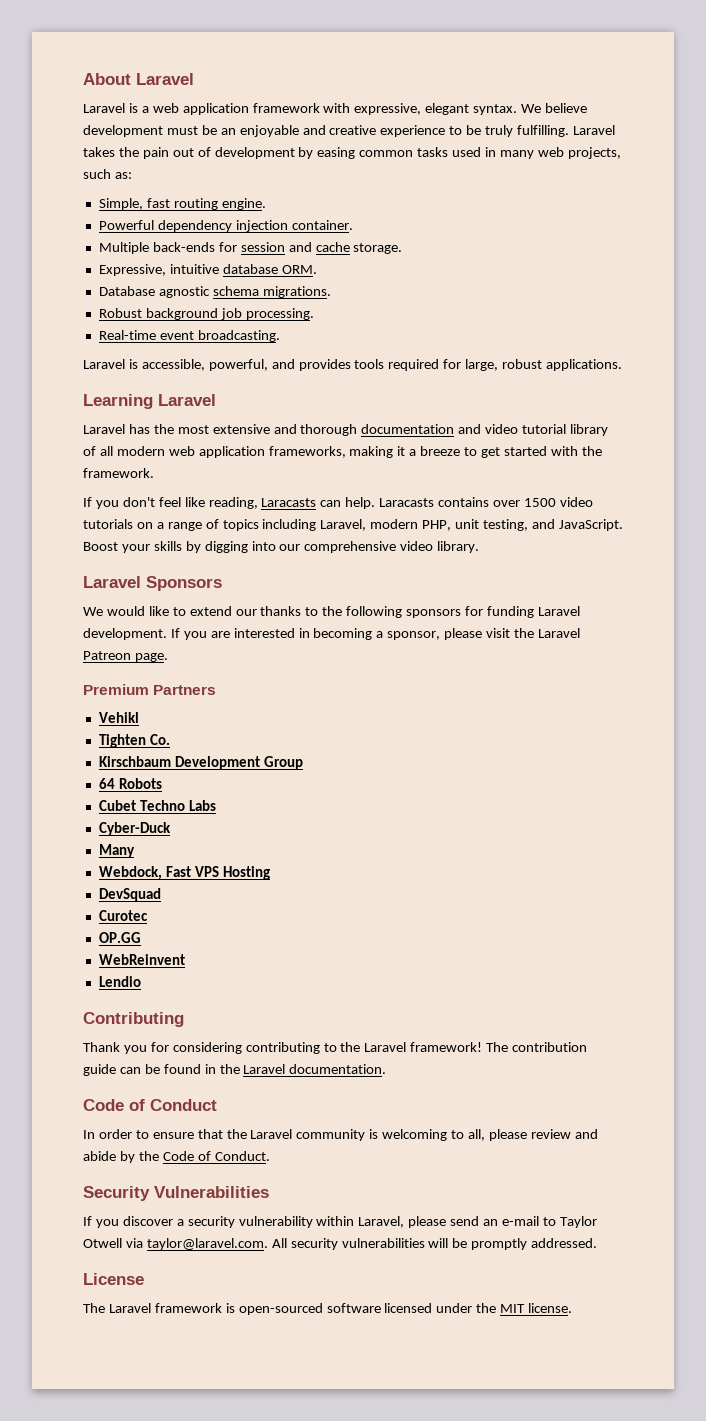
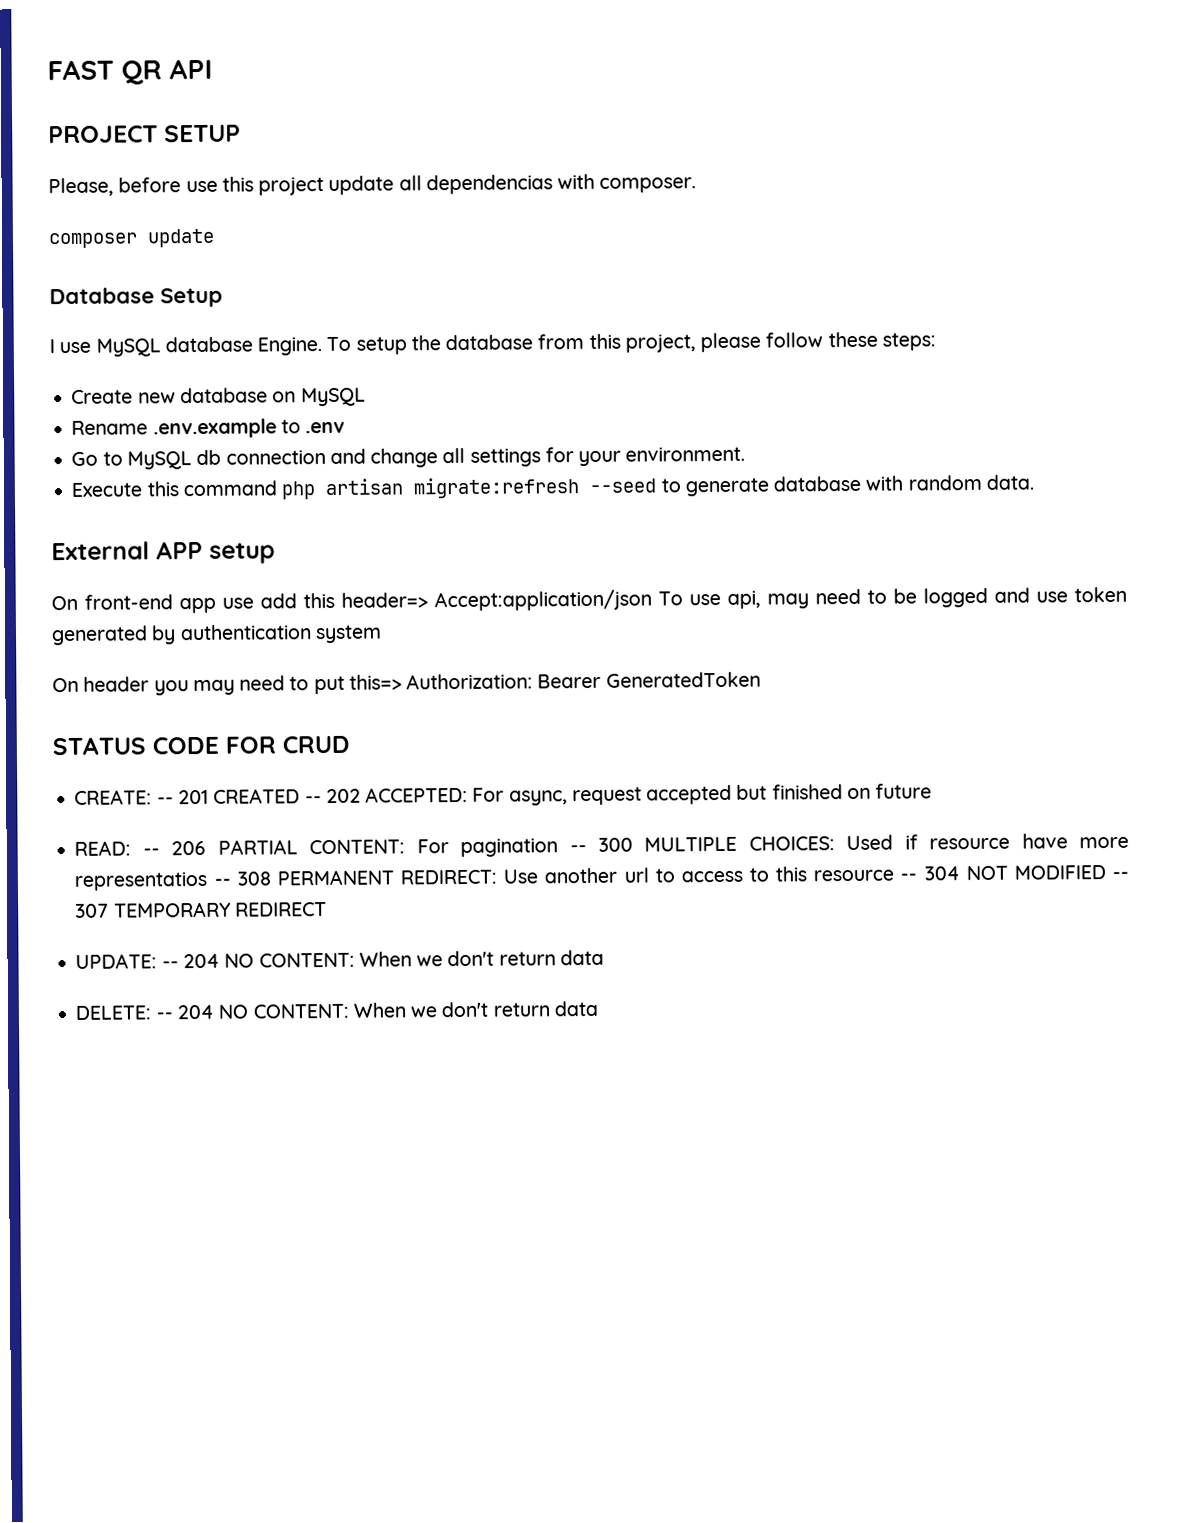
[83,73,194,85] [83,103,588,115] [83,125,615,137] [83,147,621,159] [83,169,132,179] [98,198,266,210] [98,220,353,232] [98,242,403,254] [98,264,317,276] [98,286,331,298] [98,308,314,320] [98,330,280,342] [83,359,623,371] [83,394,216,409] [83,424,609,436] [83,446,602,458] [83,468,154,478] [83,497,593,509] [83,519,623,531] [83,541,480,553] [83,576,222,591] [83,606,580,618] [83,628,580,640] [83,651,168,662] [83,684,217,695] [98,712,139,723] [98,734,170,748] [98,756,303,770] [98,778,162,789] [98,800,216,811] [98,822,171,836] [98,844,135,858] [98,866,270,880] [98,888,161,902] [98,910,148,921] [98,932,141,943] [98,954,185,965] [98,976,141,987] [83,1012,184,1027] [83,1042,588,1054] [83,1064,387,1076] [83,1099,217,1111] [83,1129,598,1141] [83,1151,270,1163] [83,1186,269,1201] [83,1216,597,1228] [83,1238,598,1250] [83,1273,144,1285] [83,1303,573,1315] About Laravel // Laravel is a web application framework with expressive, elegant syntax. We believe development must be an enjoyable and creative experience to be truly fulfilling. Laravel takes the pain out of development by easing common tasks used in many web projects, such as: // Simple, fast routing engine. // Powerful dependency injection container. // Multiple back-ends for session and cache storage. // Expressive, intuitive database ORM. // Database agnostic schema migrations. // Robust background job processing. // Real-time event broadcasting. // Laravel is accessible, powerful, and provides tools required for large, robust applications. // Learning Laravel // Laravel has the most extensive and thorough documentation and video tutorial library of all modern web application frameworks, making it a breeze to get started with the framework. // If you don't feel like reading, Laracasts can help. Laracasts contains over 1500 video tutorials on a range of topics including Laravel, modern PHP, unit testing, and JavaScript. Boost your skills by digging into our comprehensive video library. // Laravel Sponsors // We would like to extend our thanks to the following sponsors for funding Laravel development. If you are interested in becoming a sponsor, please visit the Laravel Patreon page. // Premium Partners // Vehikl // Tighten Co. // Kirschbaum Development Group // 64 Robots // Cubet Techno Labs // Cyber-Duck // Many // Webdock, Fast VPS Hosting // DevSquad // Curotec // OP.GG // WebReinvent // Lendio // Contributing // Thank you for considering contributing to the Laravel framework! The contribution guide can be found in the Laravel documentation. // Code of Conduct // In order to ensure that the Laravel community is welcoming to all, please review and abide by the Code of Conduct. // Security Vulnerabilities // If you discover a security vulnerability within Laravel, please send an e-mail to Taylor Otwell via taylor@laravel.com. All security vulnerabilities will be promptly addressed. // License // The Laravel framework is open-sourced software licensed under the MIT license. -> [47,58,213,85] [48,124,241,144] [48,173,697,197] [48,228,215,249] [49,287,223,308] [49,331,936,357] [71,387,366,407] [71,418,346,439] [71,446,746,470] [71,474,1034,500] [51,540,275,564] [51,586,1127,614] [51,624,382,646] [52,671,761,696] [52,735,350,756] [74,783,933,806] [74,833,1129,857] [74,865,1129,891] [75,901,327,918] [75,949,604,969] [75,1000,598,1020] FAST QR API // PROJECT SETUP // Please, before use this project update all dependencias with composer. // composer update // Database Setup // I use MySQL database Engine. To setup the database from this project, please follow these steps: // Create new database on MySQL // Rename .env.example to .env // Go to MySQL db connection and change all settings for your environment. // Execute this command php artisan migrate:refresh --seed to generate database with random data. // External APP setup // On front-end app use add this header=> Accept:application/json To use api, may need to be logged and use token generated by authentication system // On header you may need to put this=> Authorization: Bearer GeneratedToken // STATUS CODE FOR CRUD // CREATE: -- 201 CREATED -- 202 ACCEPTED: For async, request accepted but finished on future // READ: -- 206 PARTIAL CONTENT: For pagination -- 300 MULTIPLE CHOICES: Used if resource have more representatios -- 308 PERMANENT REDIRECT: Use another url to access to this resource -- 304 NOT MODIFIED -- 307 TEMPORARY REDIRECT // UPDATE: -- 204 NO CONTENT: When we don't return data // DELETE: -- 204 NO CONTENT: When we don't return data

